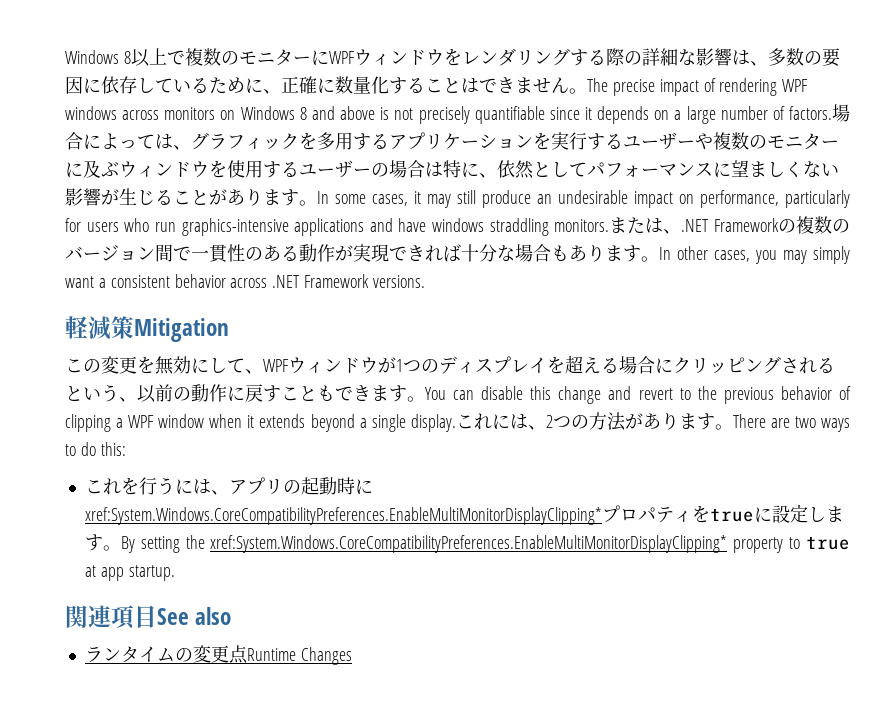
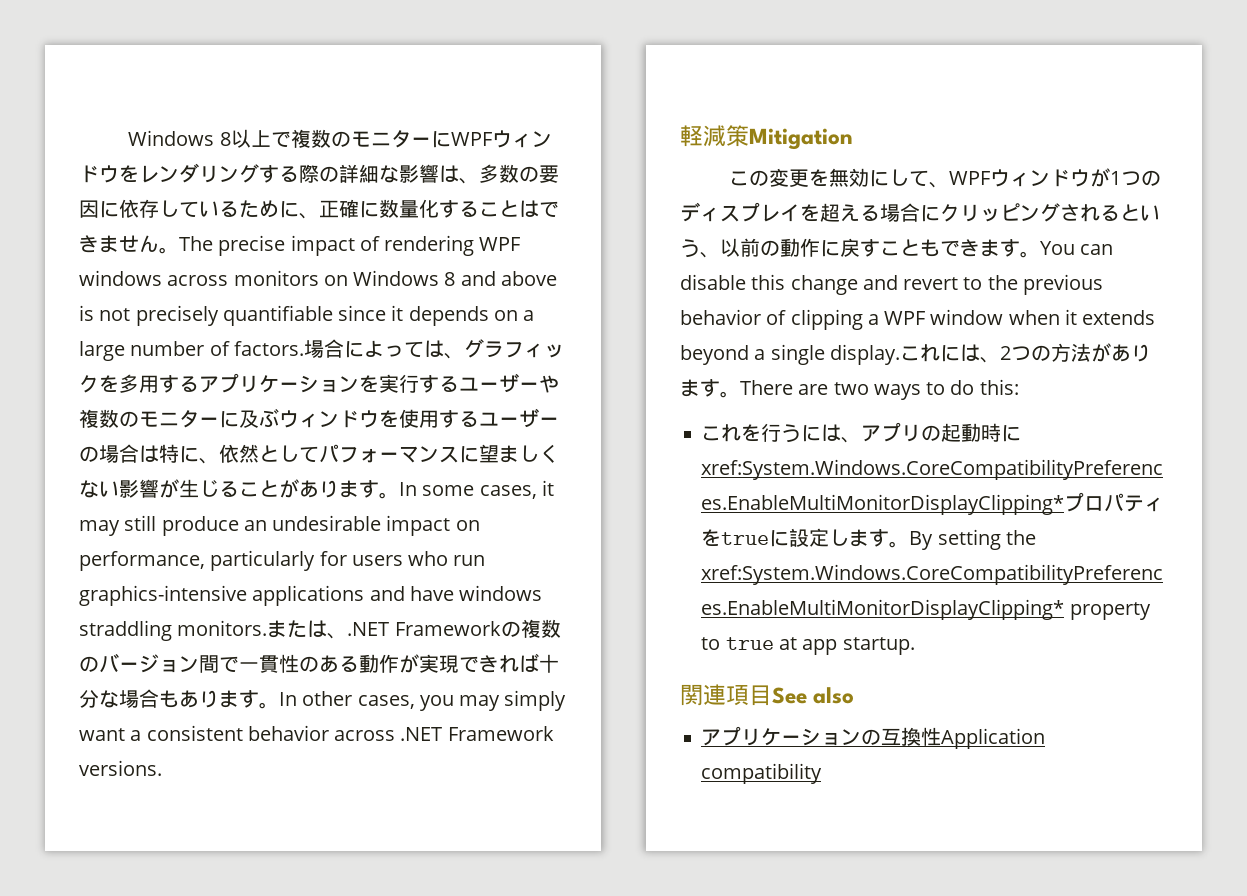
[84,645,352,665] ランタイムの変更点Runtime Changes -> [701,726,1046,749] [701,763,823,784] アプリケーションの互換性Application compatibility

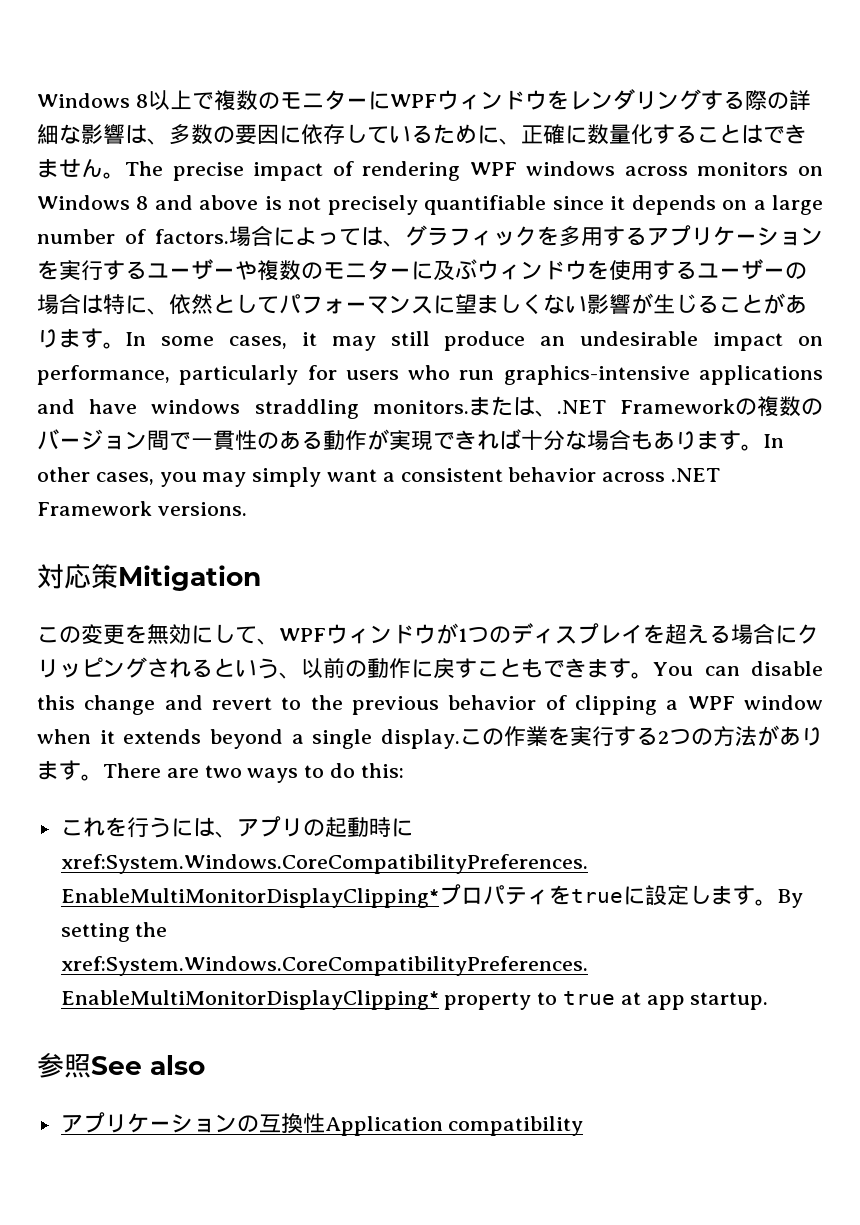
[680,125,726,147] 軽減 -> [37,564,91,589] 対応
[919,344,1000,363] れには、 -> [481,726,658,747] の作業を実行する
[680,684,772,706] 関連項目 -> [37,1053,91,1078] 参照

